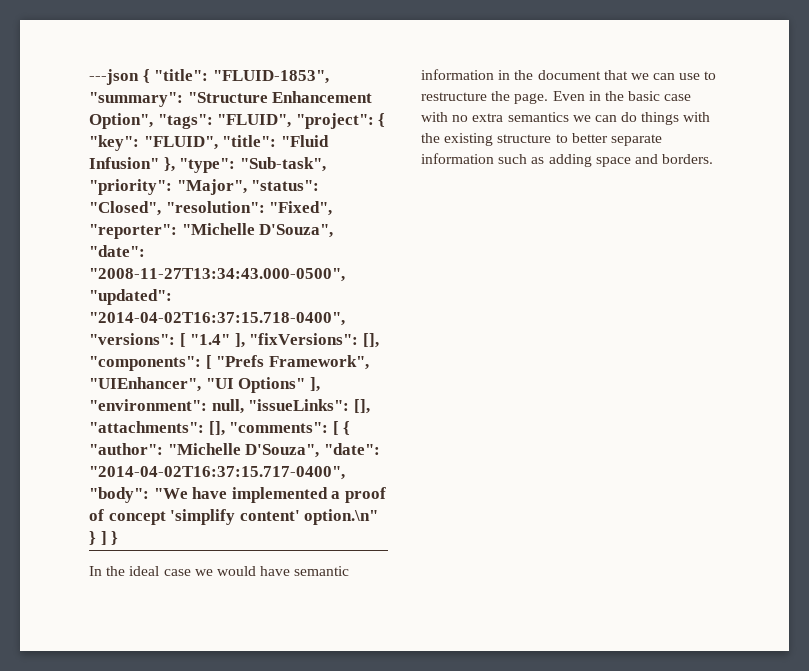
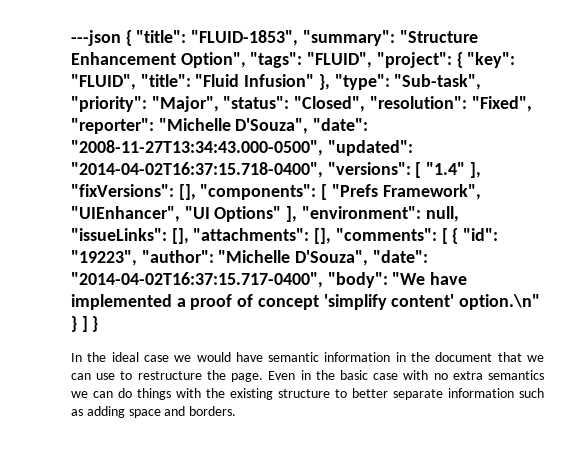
(351, 428) none -> [463,228,499,241] [71,250,137,266] "id": "19223",

